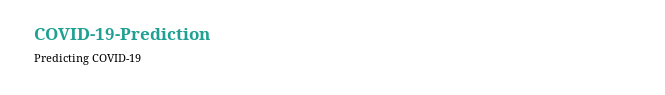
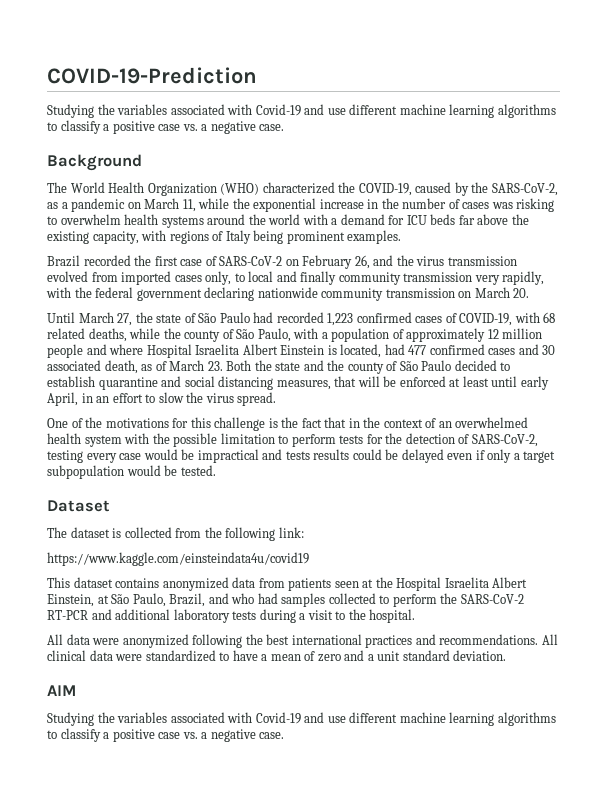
[34,54,141,65] Predicting COVID-19 -> [47,104,556,118] [47,120,285,134] [47,154,142,171] [47,182,558,196] [47,198,555,212] [47,214,529,228] [47,230,402,244] [47,255,517,269] [47,271,545,285] [46,287,530,301] [47,312,556,326] [47,328,543,342] [47,344,556,358] [47,360,511,374] [47,376,549,390] [47,392,277,406] [47,417,529,431] [47,433,538,447] [47,449,556,463] [47,465,216,479] [47,500,110,512] [47,527,304,541] [47,552,309,566] [47,577,528,591] [47,593,524,607] [47,609,416,623] [47,634,558,648] [47,650,507,662] [47,685,76,696] [47,712,556,726] [47,728,285,742] Studying the variables associated with Covid-19 and use different machine learning algorithms to classify a positive case vs. a negative case. // Background // The World Health Organization (WHO) characterized the COVID-19, caused by the SARS-CoV-2, as a pandemic on March 11, while the exponential increase in the number of cases was risking to overwhelm health systems around the world with a demand for ICU beds far above the existing capacity, with regions of Italy being prominent examples. // Brazil recorded the first case of SARS-CoV-2 on February 26, and the virus transmission evolved from imported cases only, to local and finally community transmission very rapidly, with the federal government declaring nationwide community transmission on March 20. // Until March 27, the state of São Paulo had recorded 1,223 confirmed cases of COVID-19, with 68 related deaths, while the county of São Paulo, with a population of approximately 12 million people and where Hospital Israelita Albert Einstein is located, had 477 confirmed cases and 30 associated death, as of March 23. Both the state and the county of São Paulo decided to establish quarantine and social distancing measures, that will be enforced at least until early April, in an effort to slow the virus spread. // One of the motivations for this challenge is the fact that in the context of an overwhelmed health system with the possible limitation to perform tests for the detection of SARS-CoV-2, testing every case would be impractical and tests results could be delayed even if only a target subpopulation would be tested. // Dataset // The dataset is collected from the following link: // https://www.kaggle.com/einsteindata4u/covid19 // This dataset contains anonymized data from patients seen at the Hospital Israelita Albert Einstein, at São Paulo, Brazil, and who had samples collected to perform the SARS-CoV-2 RT-PCR and additional laboratory tests during a visit to the hospital. // All data were anonymized following the best international practices and recommendations. All clinical data were standardized to have a mean of zero and a unit standard deviation. // AIM // Studying the variables associated with Covid-19 and use different machine learning algorithms to classify a positive case vs. a negative case.

